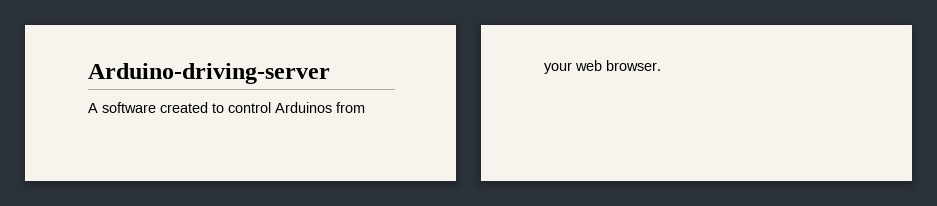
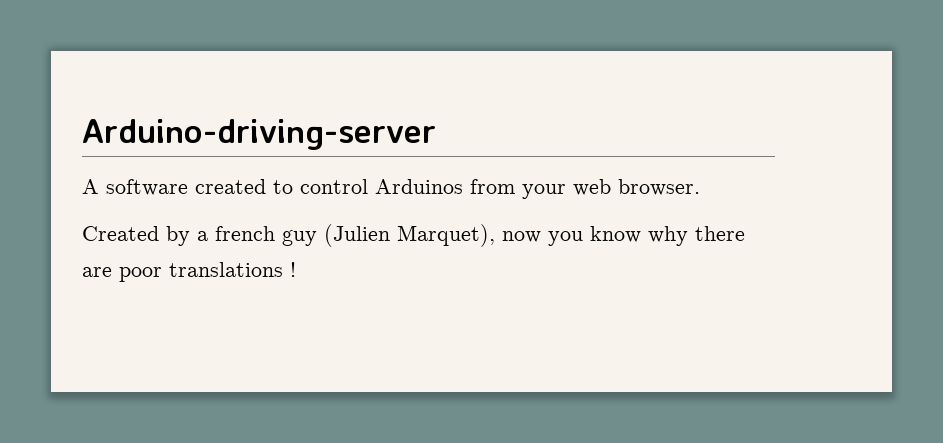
(661, 65) none -> [82,224,745,247] [82,262,296,282] // Created by a french guy (Julien Marquet), now you know why there are poor translations !

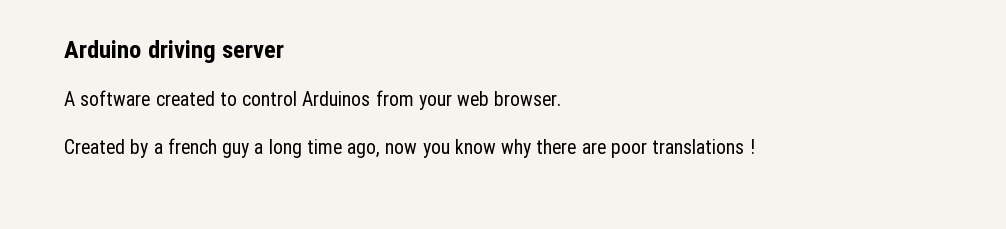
[82,119,436,150] Arduino-driving-server -> [64,40,285,63] Arduino driving server
[324,224,495,247] (Julien Marquet), -> [254,139,381,158] a long time ago,

